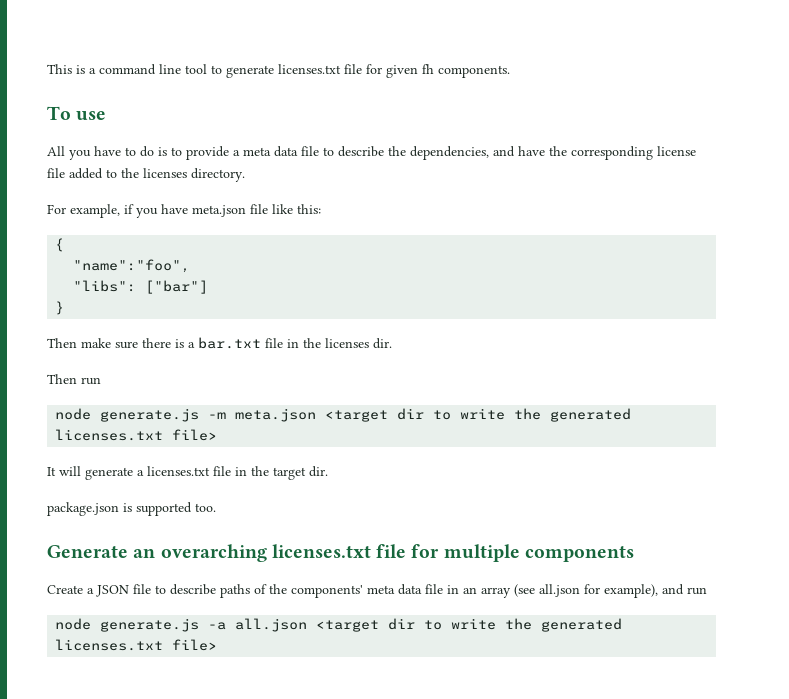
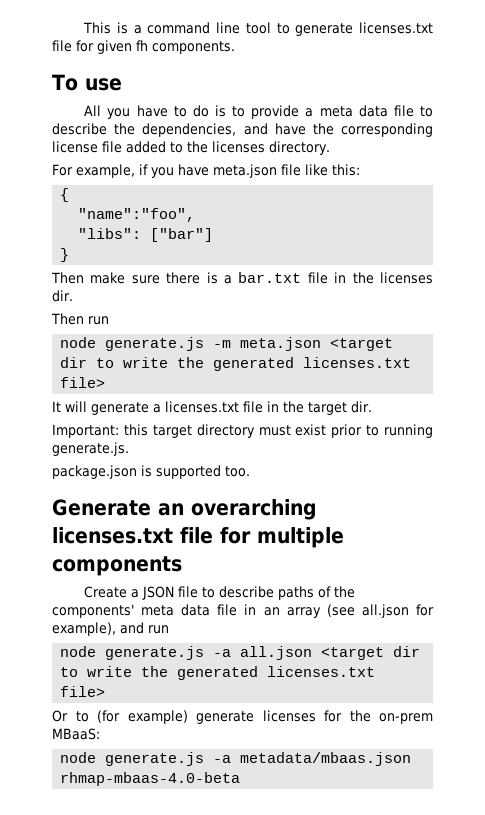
(328, 471) none -> [52,424,433,438] [52,442,129,456] // Important: this target directory must exist prior to running generate.js.
(218, 645) none -> [52,710,433,724] [52,728,100,740] [60,752,412,766] [60,772,241,786] // Or to (for example) generate licenses for the on-prem MBaaS: // node generate.js -a metadata/mbaas.json rhmap-mbaas-4.0-beta

